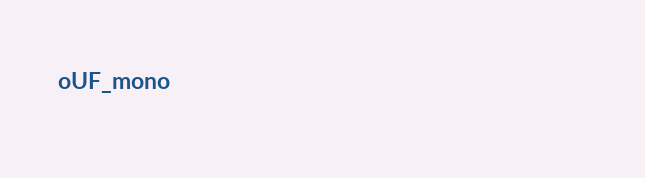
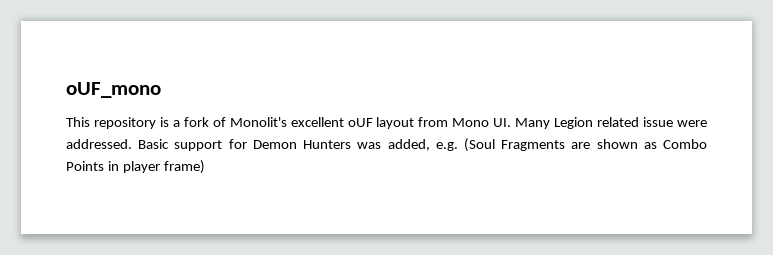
(170, 82) none -> [66,117,708,129] [66,138,707,152] [66,160,205,174] // This repository is a fork of Monolit's excellent oUF layout from Mono UI. Many Legion related issue were addressed. Basic support for Demon Hunters was added, e.g. (Soul Fragments are shown as Combo Points in player frame)

